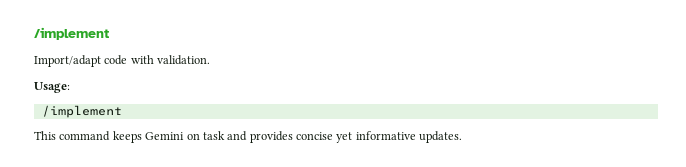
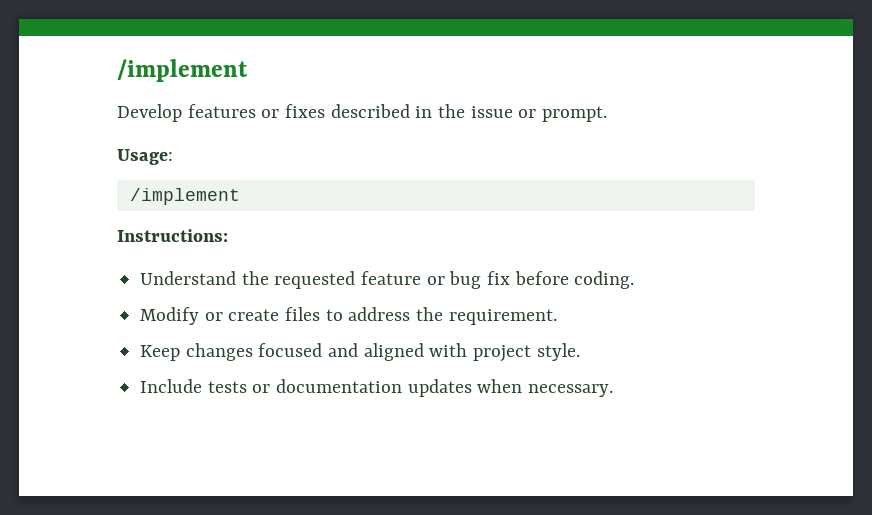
[34,27,109,40] [34,55,211,67] [34,82,70,93] [41,105,122,118] [34,131,463,143] /implement // Import/adapt code with validation. // Usage: // /implement // This command keeps Gemini on task and provides concise yet informative updates. -> [117,59,248,82] [117,104,608,122] [117,149,173,165] [129,188,240,205] [117,229,228,242] [140,271,635,289] [140,307,557,325] [140,343,580,362] [140,379,614,397] /implement // Develop features or fixes described in the issue or prompt. // Usage: // /implement // Instructions: // Understand the requested feature or bug fix before coding. // Modify or create files to address the requirement. // Keep changes focused and aligned with project style. // Include tests or documentation updates when necessary.

